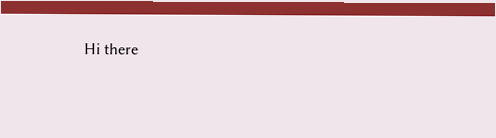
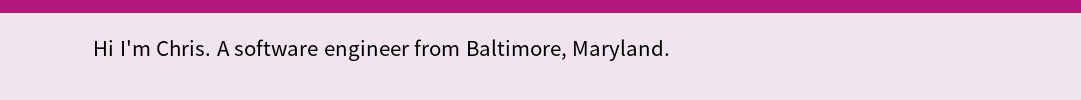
[104,43,140,55] there -> [119,39,671,61] I'm Chris. A software engineer from Baltimore, Maryland.

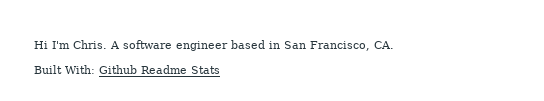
[414,39,671,61] from Baltimore, Maryland. -> [231,40,394,51] [34,65,220,74] based in San Francisco, CA. // Built With: Github Readme Stats

